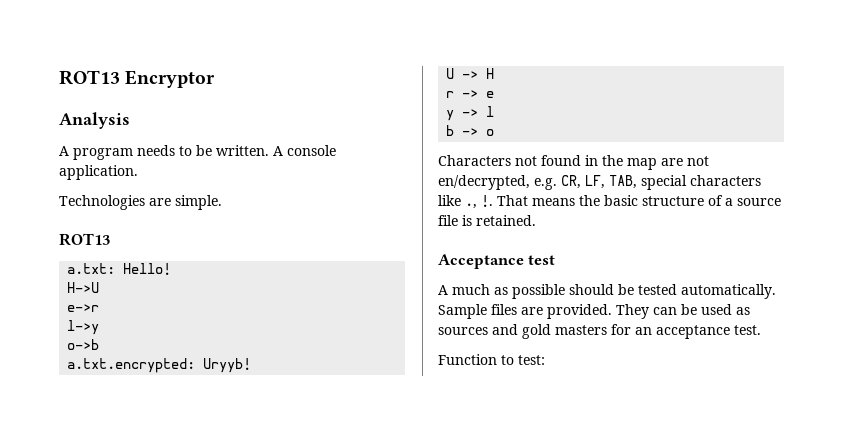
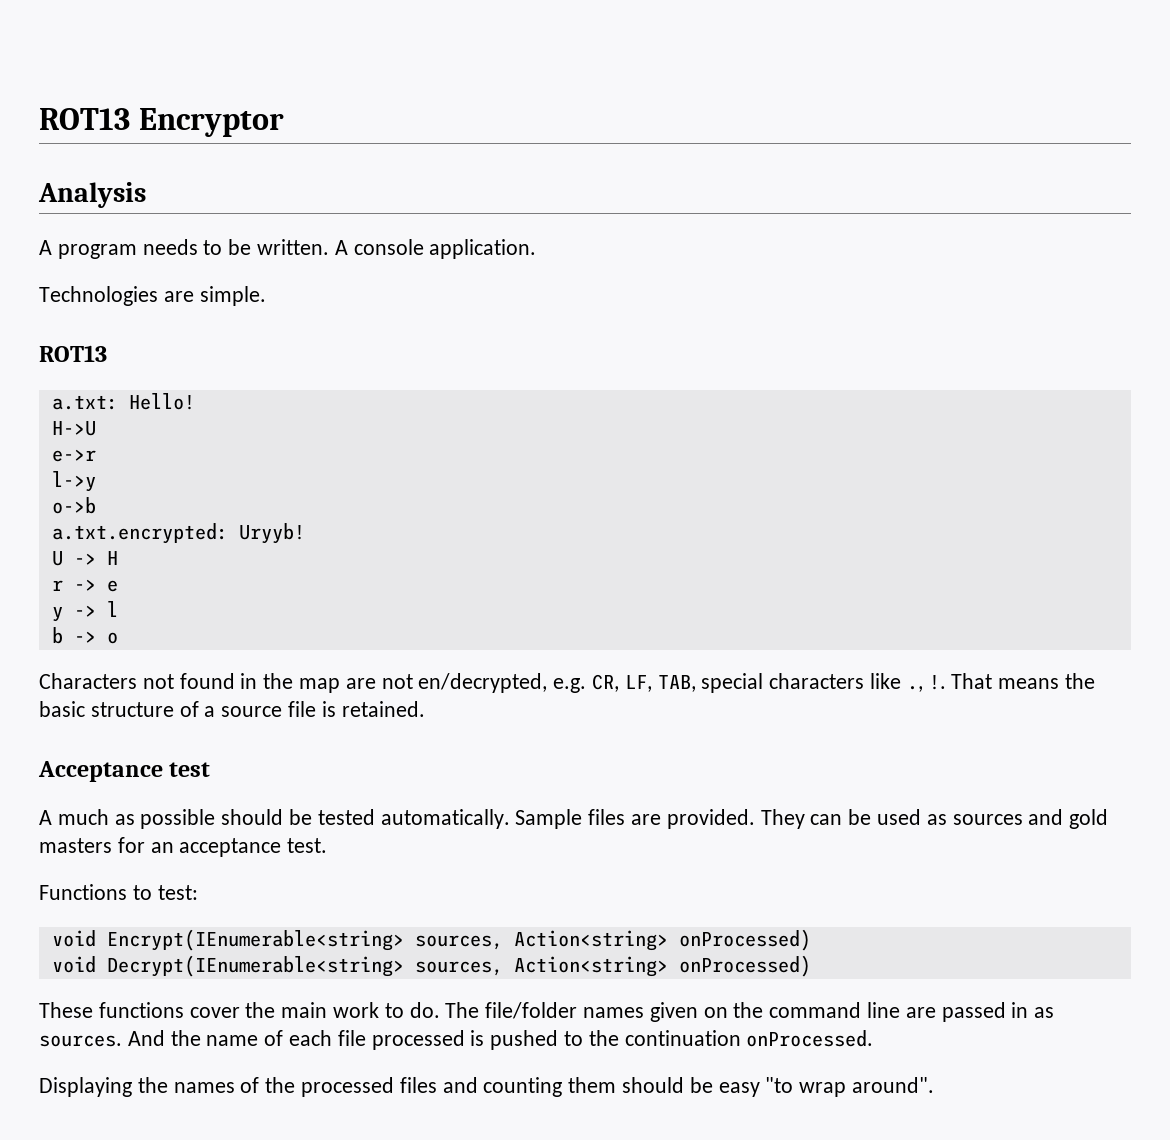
[438,354,497,365] Function -> [39,884,127,900] Functions
(545, 360) none -> [51,929,811,951] [51,955,811,977] [39,1002,1055,1022] [39,1030,874,1050] [39,1077,935,1097] // void Encrypt(IEnumerable<string> sources, Action<string> onProcessed) // void Decrypt(IEnumerable<string> sources, Action<string> onProcessed) // These functions cover the main work to do. The file/folder names given on the command line are passed in as sources. And the name of each file processed is pushed to the continuation onProcessed. // Displaying the names of the processed files and counting them should be easy "to wrap around".

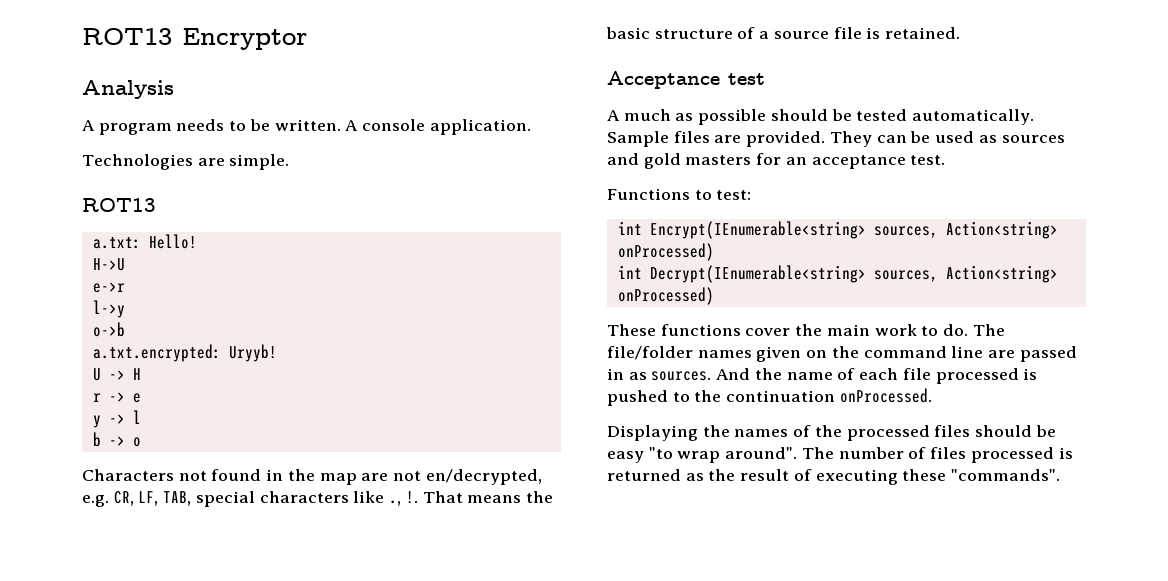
[51,930,96,947] void -> [617,221,642,235] int
[51,956,96,973] void -> [617,265,642,279] int
[442,1077,617,1097] and counting them -> (971, 431) none
(935, 1085) none -> [801,447,1073,463] [607,469,1061,485] The number of files processed is returned as the result of executing these "commands".

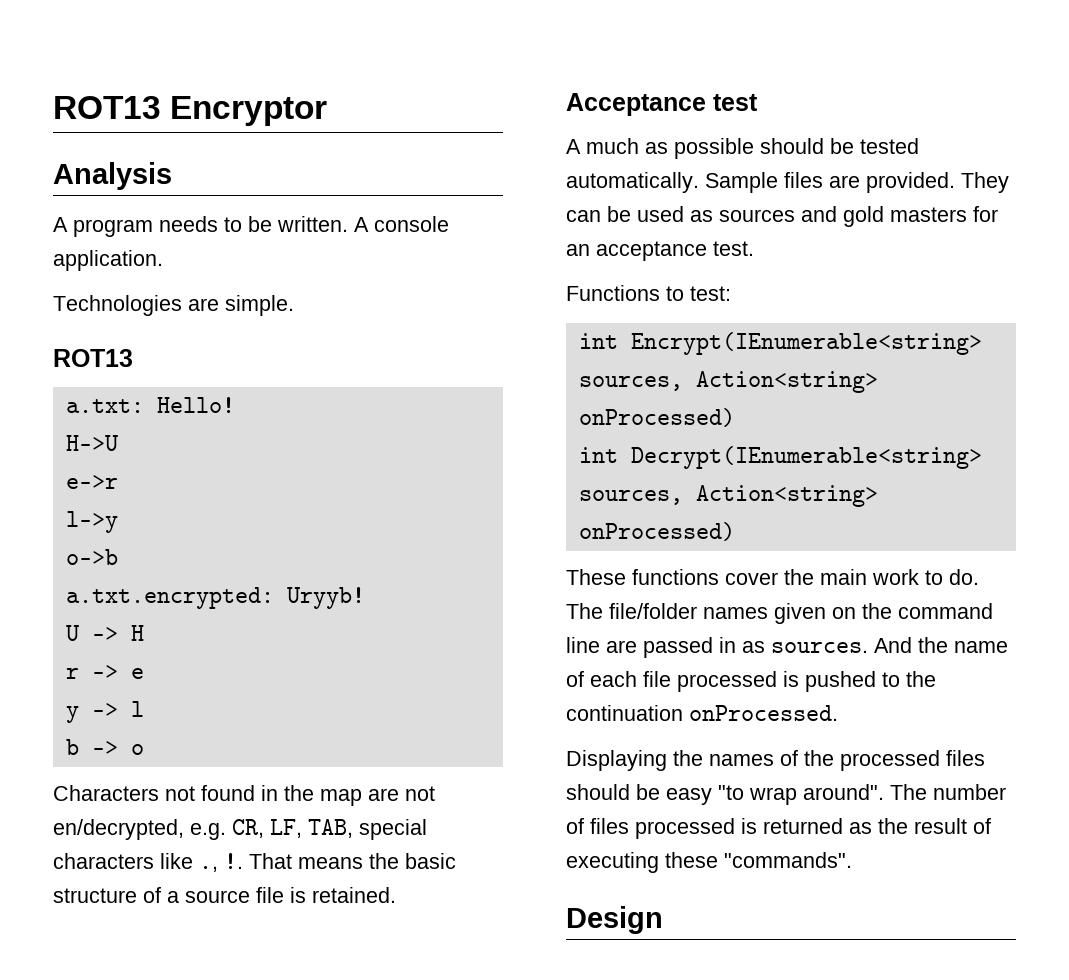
(1061, 475) none -> [566,906,663,934] // Design

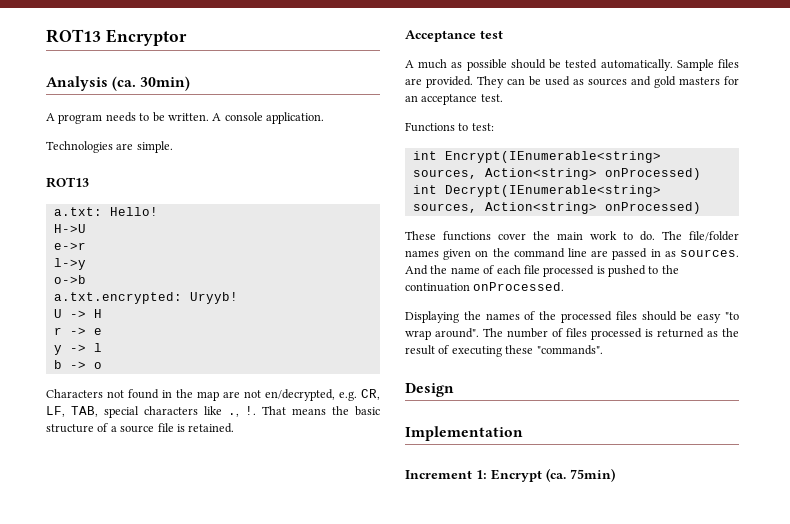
(172, 176) none -> [112,76,191,91] (ca. 30min)
(663, 920) none -> [405,426,523,441] [405,468,615,482] // Implementation // Increment 1: Encrypt (ca. 75min)

